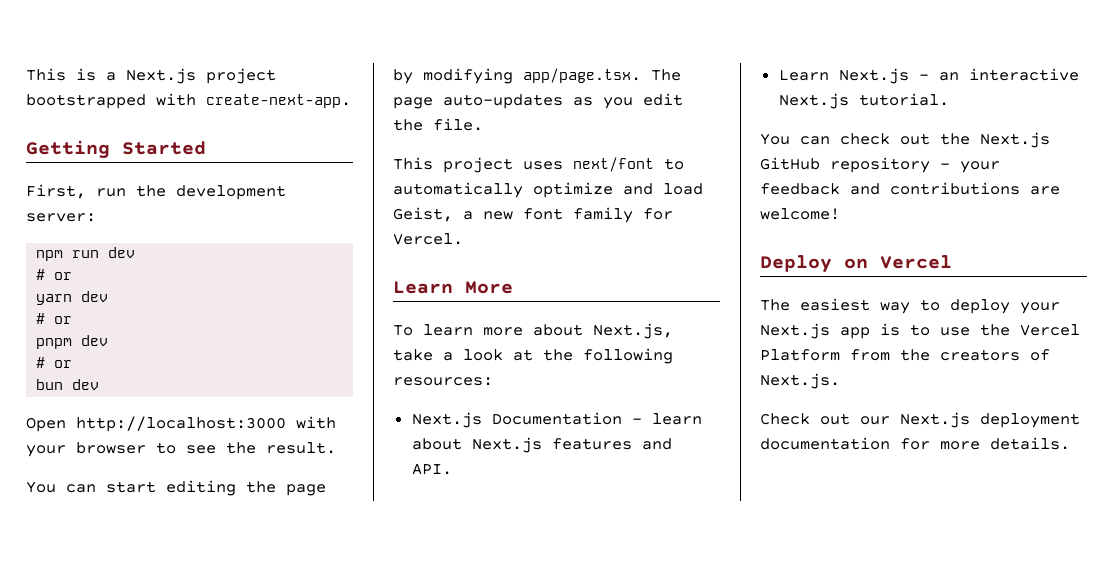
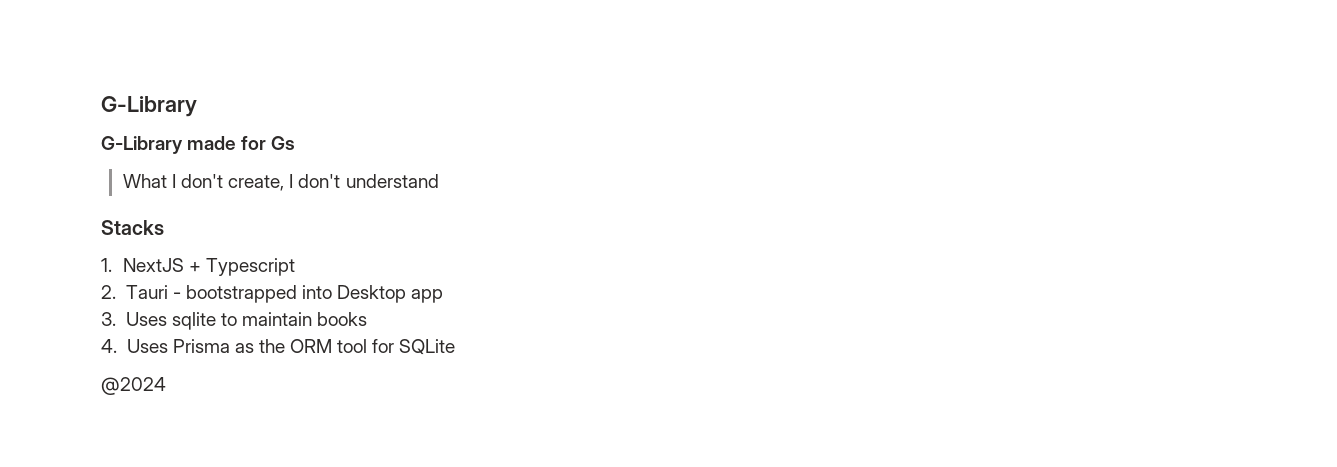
[26,68,276,84] [26,93,351,109] [26,140,206,159] [26,184,286,200] [26,213,96,222] [36,247,136,261] [36,269,73,280] [36,291,109,305] [36,313,73,324] [36,335,109,349] [36,357,73,368] [36,379,100,390] [26,416,336,432] [26,442,336,457] [26,480,326,496] [393,68,681,84] [393,93,683,109] [393,118,483,131] [393,157,684,173] [393,182,703,198] [393,207,673,223] [393,233,463,245] [393,281,513,294] [393,323,673,339] [393,348,673,364] [393,377,493,386] [411,412,702,428] [411,437,672,453] [411,463,452,475] [778,68,1079,84] [778,93,949,109] [760,132,1050,148] [760,157,1000,173] [760,182,1060,195] [760,208,840,220] [760,255,952,273] [760,298,1060,314] [760,323,1080,339] [760,349,1050,361] [760,373,840,389] [760,412,1080,428] [760,437,1070,450] This is a Next.js project bootstrapped with create-next-app. // Getting Started // First, run the development server: // npm run dev // # or // yarn dev // # or // pnpm dev // # or // bun dev // Open http://localhost:3000 with your browser to see the result. // You can start editing the page by modifying app/page.tsx. The page auto-updates as you edit the file. // This project uses next/font to automatically optimize and load Geist, a new font family for Vercel. // Learn More // To learn more about Next.js, take a look at the following resources: // Next.js Documentation - learn about Next.js features and API. // Learn Next.js - an interactive Next.js tutorial. // You can check out the Next.js GitHub repository - your feedback and contributions are welcome! // Deploy on Vercel // The easiest way to deploy your Next.js app is to use the Vercel Platform from the creators of Next.js. // Check out our Next.js deployment documentation for more details. -> [101,96,197,117] [101,136,296,154] [122,174,439,191] [101,220,164,235] [101,258,296,276] [101,285,444,303] [101,312,368,330] [101,339,456,355] [101,377,166,395] G-Library // G-Library made for Gs // What I don't create, I don't understand // Stacks // 1. NextJS + Typescript // 2. Tauri - bootstrapped into Desktop app // 3. Uses sqlite to maintain books // 4. Uses Prisma as the ORM tool for SQLite // @2024

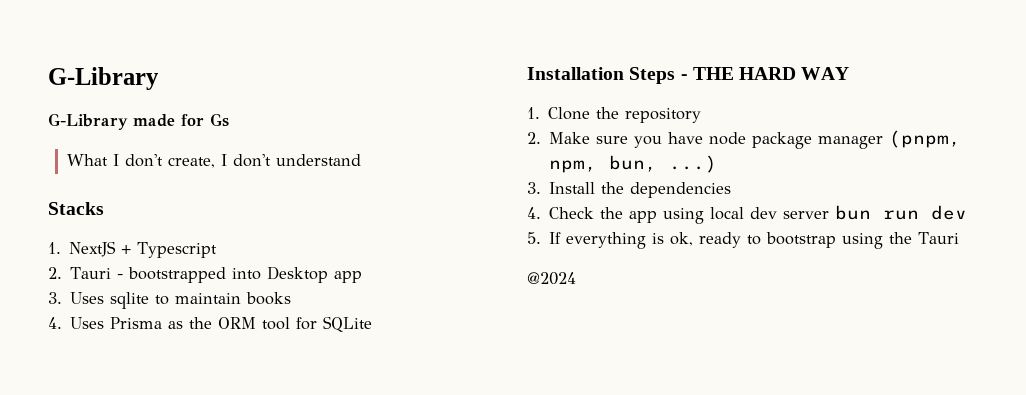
(456, 347) none -> [527,67,850,84] [527,107,702,123] [527,130,962,149] [549,155,718,173] [527,182,732,198] [527,205,968,224] [527,232,960,249] // Installation Steps - THE HARD WAY // 1. Clone the repository // 2. Make sure you have node package manager (pnpm, npm, bun, ...) // 3. Install the dependencies // 4. Check the app using local dev server bun run dev // 5. If everything is ok, ready to bootstrap using the Tauri

